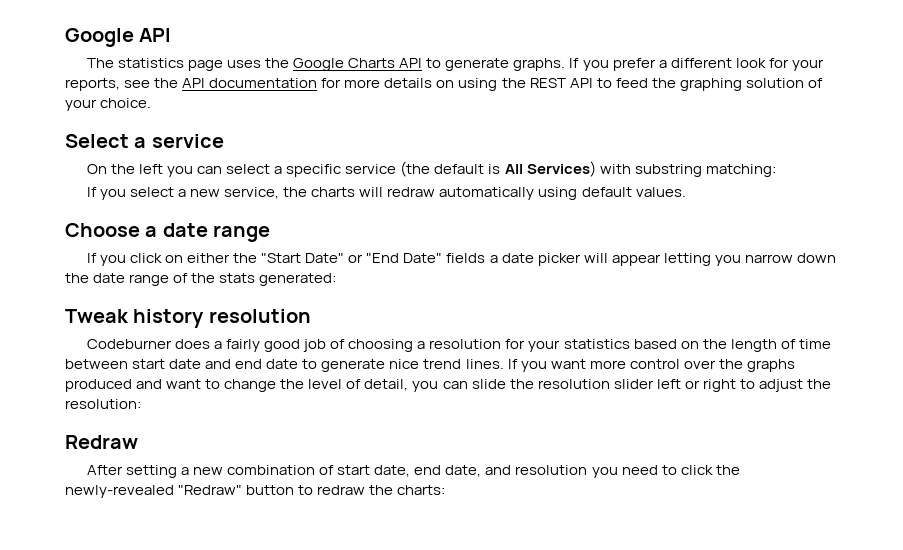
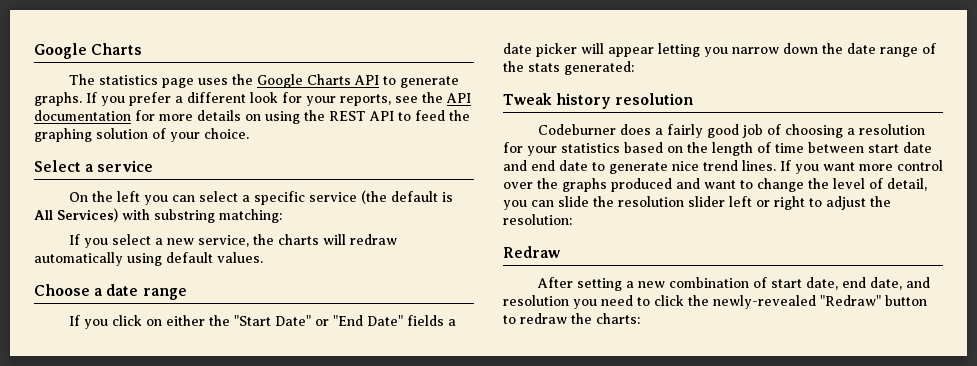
[65,28,172,47] Google API -> [34,43,143,59] Google Charts

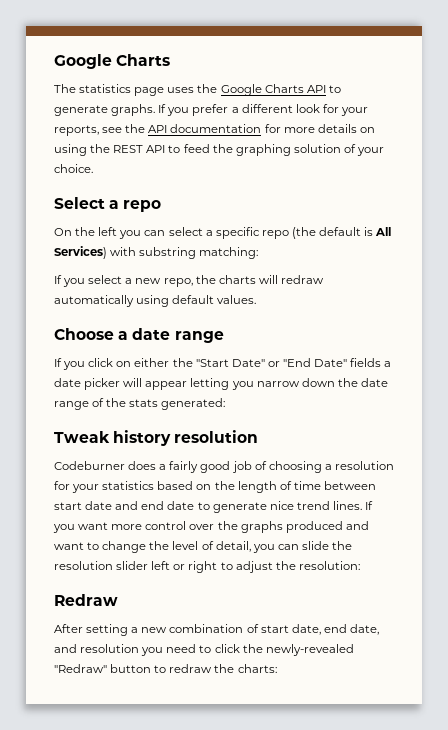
[97,160,154,172] service -> [123,200,162,212] repo
[308,192,357,202] service -> [261,230,289,239] repo
[197,235,249,247] service, -> [163,278,193,287] repo,

